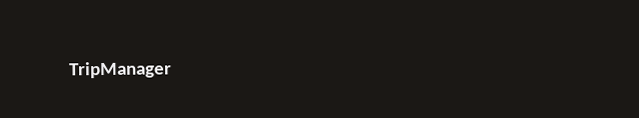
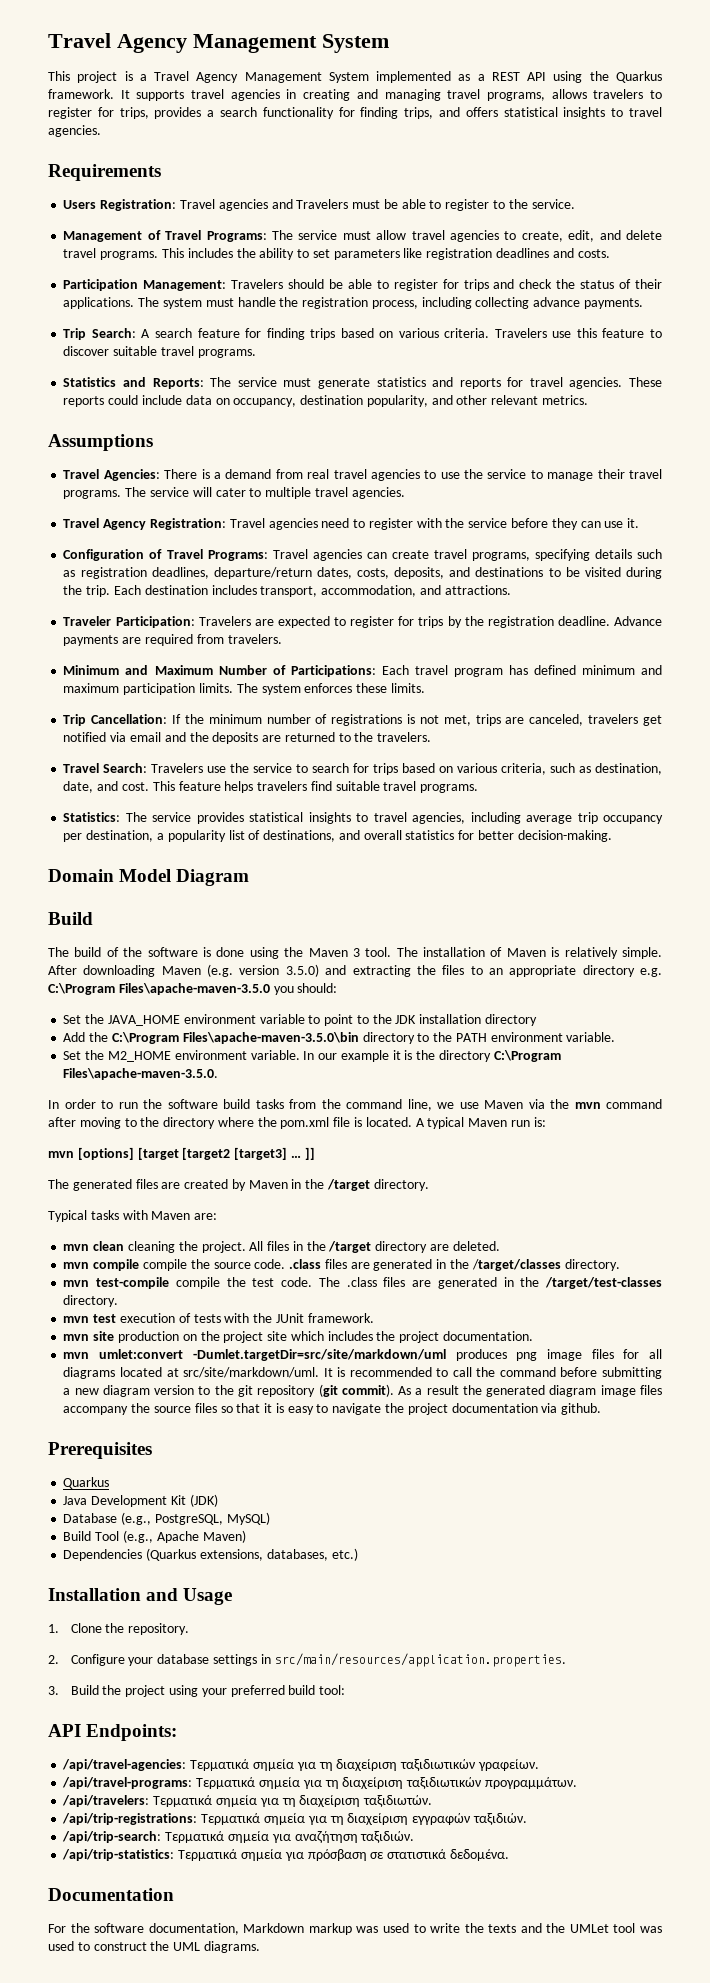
[69,61,172,79] TripManager -> [48,33,389,53] [48,71,662,83] [48,89,662,101] [48,107,662,119] [48,125,101,137] [48,164,161,181] [63,199,575,211] [63,230,662,242] [63,248,610,260] [63,279,662,291] [63,297,643,309] [63,328,663,340] [63,346,256,358] [63,377,663,389] [63,395,588,407] [48,434,153,451] [63,469,662,481] [63,487,405,499] [63,518,640,530] [63,549,662,561] [63,567,662,579] [63,585,511,597] [63,616,663,628] [63,634,282,646] [63,665,662,677] [63,683,425,695] [63,714,662,726] [63,732,432,744] [63,763,663,775] [63,781,479,793] [63,812,663,824] [63,830,612,842] [48,869,250,886] [48,912,93,925] [48,947,663,959] [48,964,662,977] [48,983,338,995] [63,1014,537,1026] [63,1032,616,1044] [63,1050,561,1062] [63,1068,219,1080] [48,1099,662,1111] [48,1117,546,1129] [48,1147,315,1160] [48,1179,429,1191] [48,1210,218,1222] [63,1241,500,1253] [63,1259,620,1271] [63,1277,662,1289] [63,1295,119,1307] [63,1313,374,1323] [63,1331,533,1343] [63,1349,663,1361] [63,1367,662,1379] [63,1384,662,1397] [63,1403,602,1415] [48,1442,152,1459] [63,1477,110,1489] [63,1494,218,1507] [63,1512,270,1525] [63,1530,246,1543] [63,1548,358,1561] [48,1588,233,1605] [48,1623,190,1635] [48,1653,566,1667] [48,1685,346,1697] [48,1724,178,1741] [62,1759,539,1771] [62,1777,577,1789] [62,1795,433,1807] [62,1813,527,1825] [62,1831,415,1843] [62,1849,509,1861] [48,1888,174,1901] [48,1923,662,1935] [48,1941,260,1953] Travel Agency Management System // This project is a Travel Agency Management System implemented as a REST API using the Quarkus framework. It supports travel agencies in creating and managing travel programs, allows travelers to register for trips, provides a search functionality for finding trips, and offers statistical insights to travel agencies. // Requirements // Users Registration: Travel agencies and Travelers must be able to register to the service. // Management of Travel Programs: The service must allow travel agencies to create, edit, and delete travel programs. This includes the ability to set parameters like registration deadlines and costs. // Participation Management: Travelers should be able to register for trips and check the status of their applications. The system must handle the registration process, including collecting advance payments. // Trip Search: A search feature for finding trips based on various criteria. Travelers use this feature to discover suitable travel programs. // Statistics and Reports: The service must generate statistics and reports for travel agencies. These reports could include data on occupancy, destination popularity, and other relevant metrics. // Assumptions // Travel Agencies: There is a demand from real travel agencies to use the service to manage their travel programs. The service will cater to multiple travel agencies. // Travel Agency Registration: Travel agencies need to register with the service before they can use it. // Configuration of Travel Programs: Travel agencies can create travel programs, specifying details such as registration deadlines, departure/return dates, costs, deposits, and destinations to be visited during the trip. Each destination includes transport, accommodation, and attractions. // Traveler Participation: Travelers are expected to register for trips by the registration deadline. Advance payments are required from travelers. // Minimum and Maximum Number of Participations: Each travel program has defined minimum and maximum participation limits. The system enforces these limits. // Trip Cancellation: If the minimum number of registrations is not met, trips are canceled, travelers get notified via email and the deposits are returned to the travelers. // Travel Search: Travelers use the service to search for trips based on various criteria, such as destination, date, and cost. This feature helps travelers find suitable travel programs. // Statistics: The service provides statistical insights to travel agencies, including average trip occupancy per destination, a popularity list of destinations, and overall statistics for better decision-making. // Domain Model Diagram // Build // The build of the software is done using the Maven 3 tool. The installation of Maven is relatively simple. After downloading Maven (e.g. version 3.5.0) and extracting the files to an appropriate directory e.g. C:\Program Files\apache-maven-3.5.0 you should: // Set the JAVA_HOME environment variable to point to the JDK installation directory // Add the C:\Program Files\apache-maven-3.5.0\bin directory to the PATH environment variable. // Set the M2_HOME environment variable. In our example it is the directory C:\Program Files\apache-maven-3.5.0. // In order to run the software build tasks from the command line, we use Maven via the mvn command after moving to the directory where the pom.xml file is located. A typical Maven run is: // mvn [options] [target [target2 [target3] … ]] // The generated files are created by Maven in the /target directory. // Typical tasks with Maven are: // mvn clean cleaning the project. All files in the /target directory are deleted. // mvn compile compile the source code. .class files are generated in the /target/classes directory. // mvn test-compile compile the test code. The .class files are generated in the /target/test-classes directory. // mvn test execution of tests with the JUnit framework. // mvn site production on the project site which includes the project documentation. // mvn umlet:convert -Dumlet.targetDir=src/site/markdown/uml produces png image files for all diagrams located at src/site/markdown/uml. It is recommended to call the command before submitting a new diagram version to the git repository (git commit). As a result the generated diagram image files accompany the source files so that it is easy to navigate the project documentation via github. // Prerequisites // Quarkus // Java Development Kit (JDK) // Database (e.g., PostgreSQL, MySQL) // Build Tool (e.g., Apache Maven) // Dependencies (Quarkus extensions, databases, etc.) // Installation and Usage // 1. Clone the repository. // 2. Configure your database settings in src/main/resources/application.properties. // 3. Build the project using your preferred build tool: // API Endpoints: // /api/travel-agencies: Τερματικά σημεία για τη διαχείριση ταξιδιωτικών γραφείων. // /api/travel-programs: Τερματικά σημεία για τη διαχείριση ταξιδιωτικών προγραμμάτων. // /api/travelers: Τερματικά σημεία για τη διαχείριση ταξιδιωτών. // /api/trip-registrations: Τερματικά σημεία για τη διαχείριση εγγραφών ταξιδιών. // /api/trip-search: Τερματικά σημεία για αναζήτηση ταξιδιών. // /api/trip-statistics: Τερματικά σημεία για πρόσβαση σε στατιστικά δεδομένα. // Documentation // For the software documentation, Markdown markup was used to write the texts and the UMLet tool was used to construct the UML diagrams.

